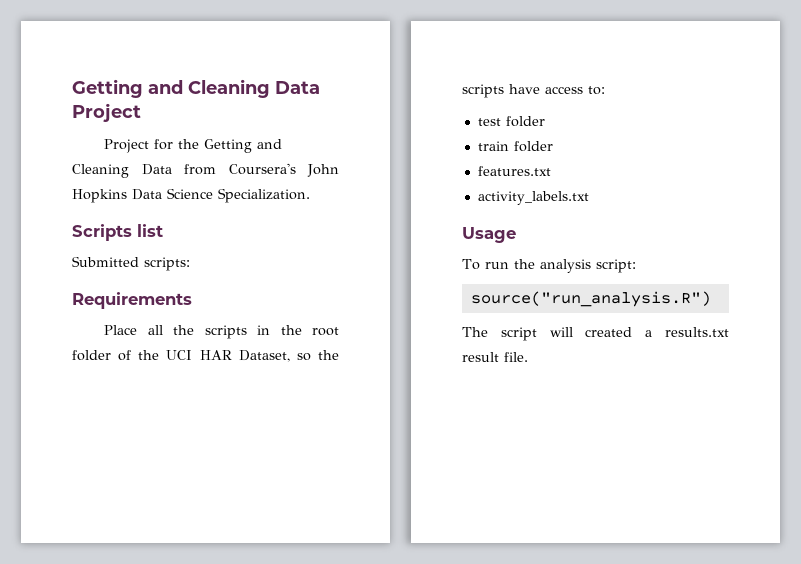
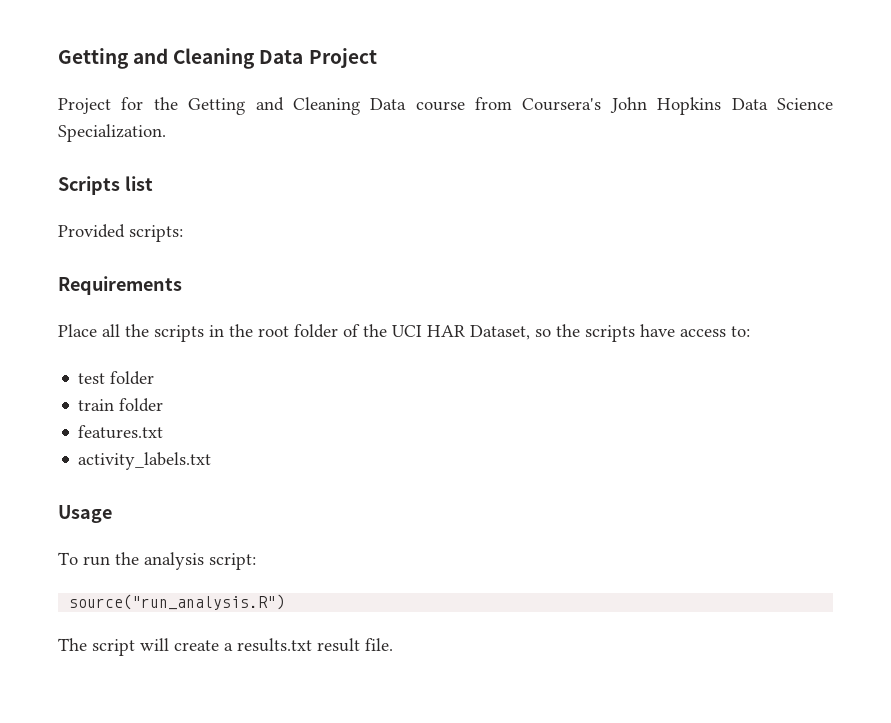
(172, 169) none -> [415,101,465,111] course
[72,256,139,267] Submitted -> [58,224,125,238] Provided
[585,327,633,337] created -> [174,640,219,651] create

